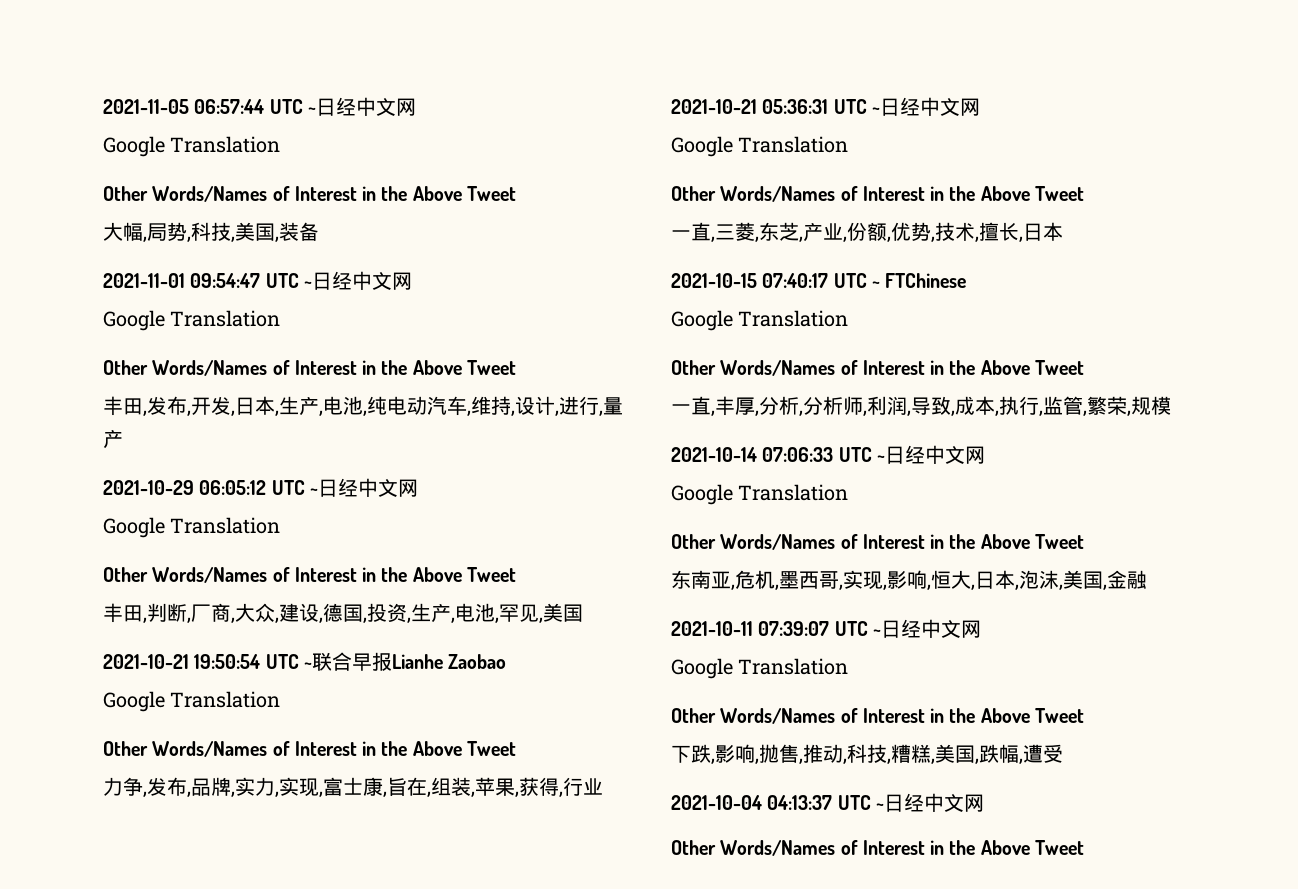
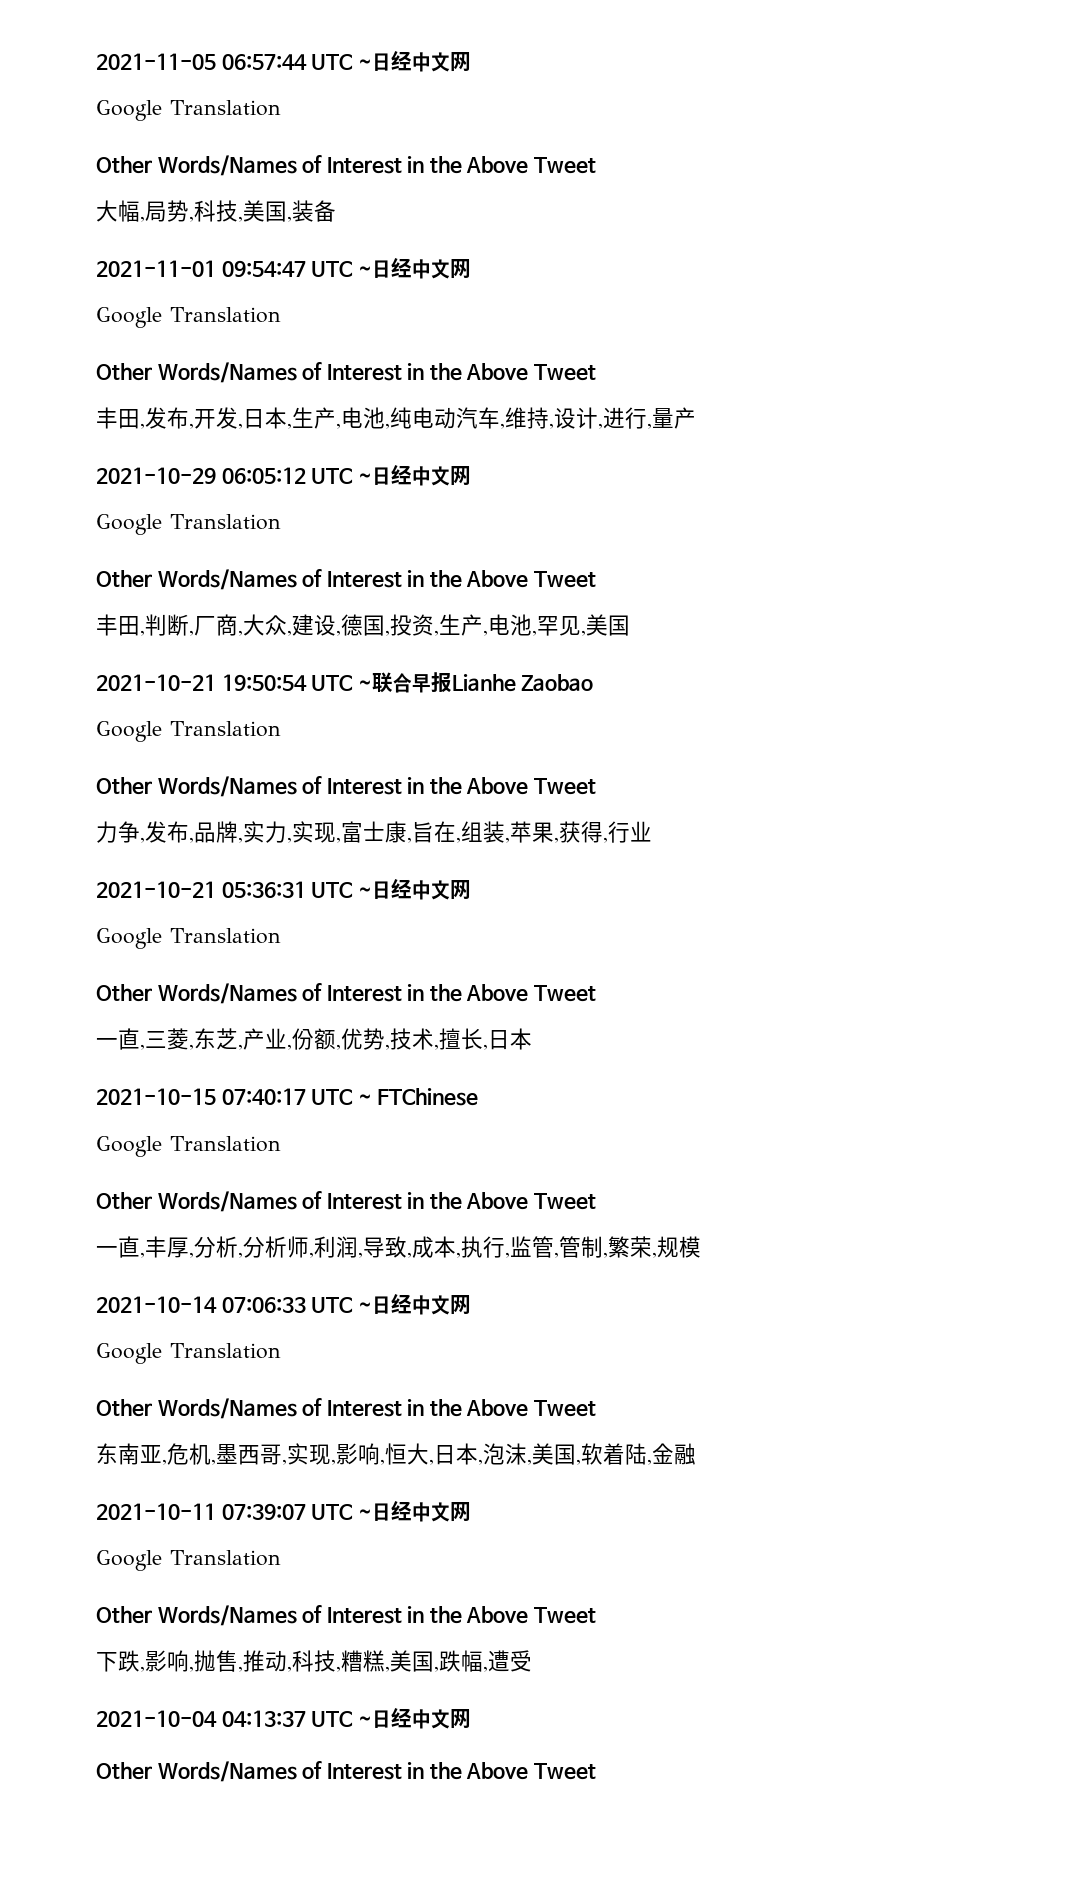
(1087, 413) none -> [559,1236,608,1258] 管制,
(1107, 587) none -> [581,1443,652,1465] 软着陆,

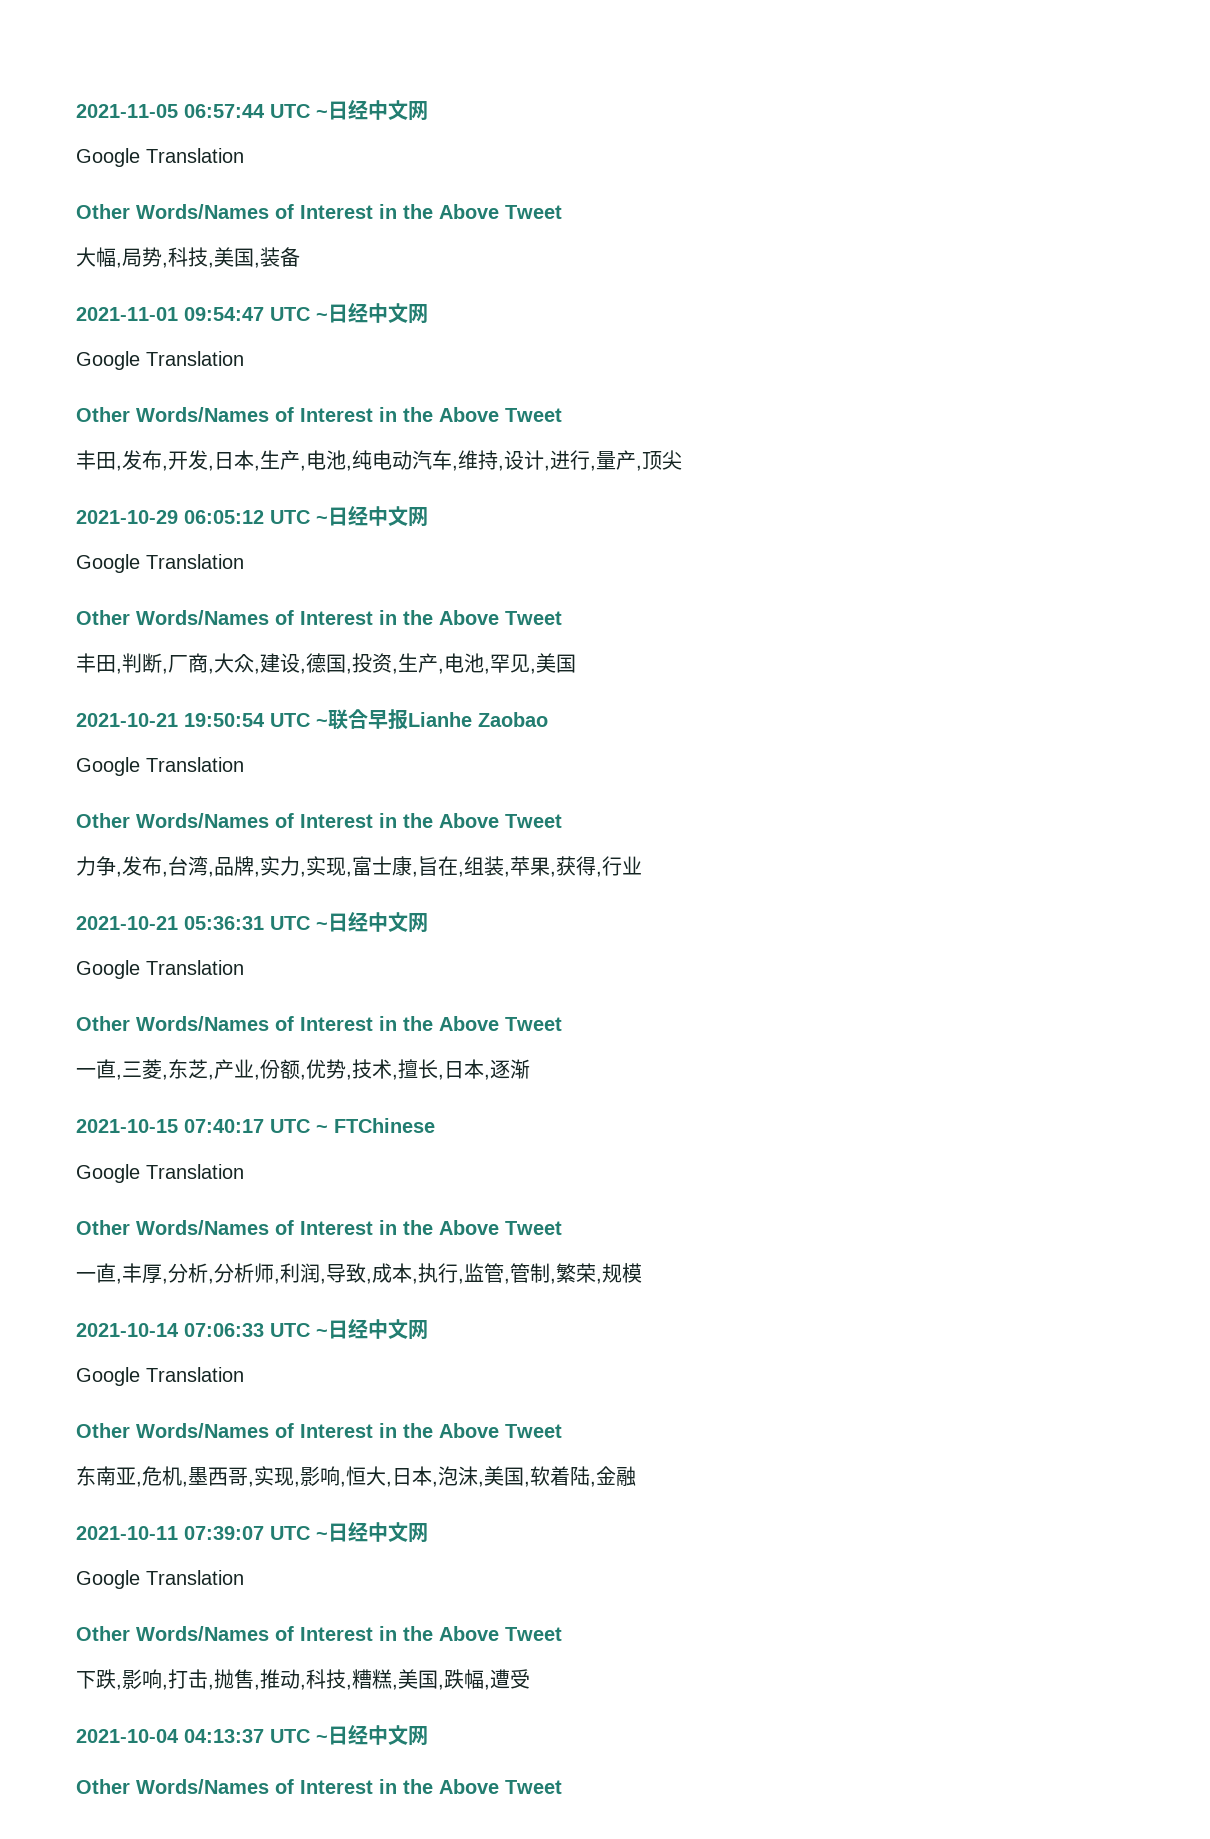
(696, 418) none -> [636,450,682,471] ,顶尖
(194, 840) none -> [168,856,214,877] 台湾,
(532, 1039) none -> [484,1059,530,1080] ,逐渐
(194, 1669) none -> [168,1669,214,1690] 打击,

